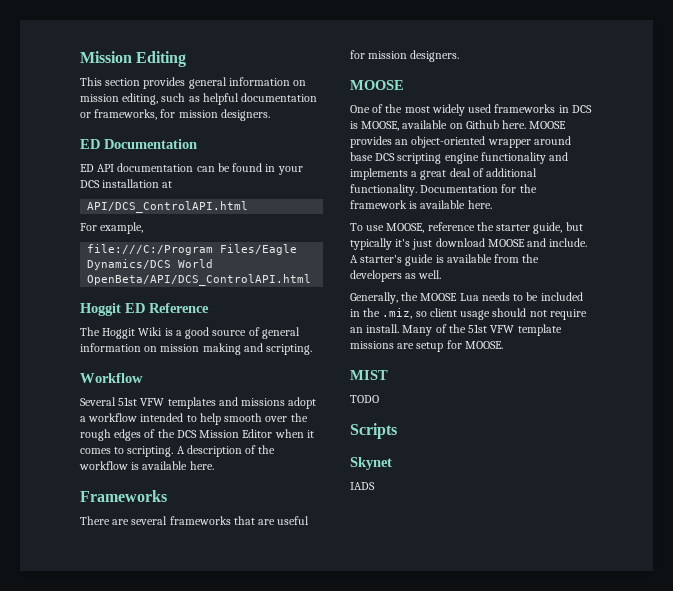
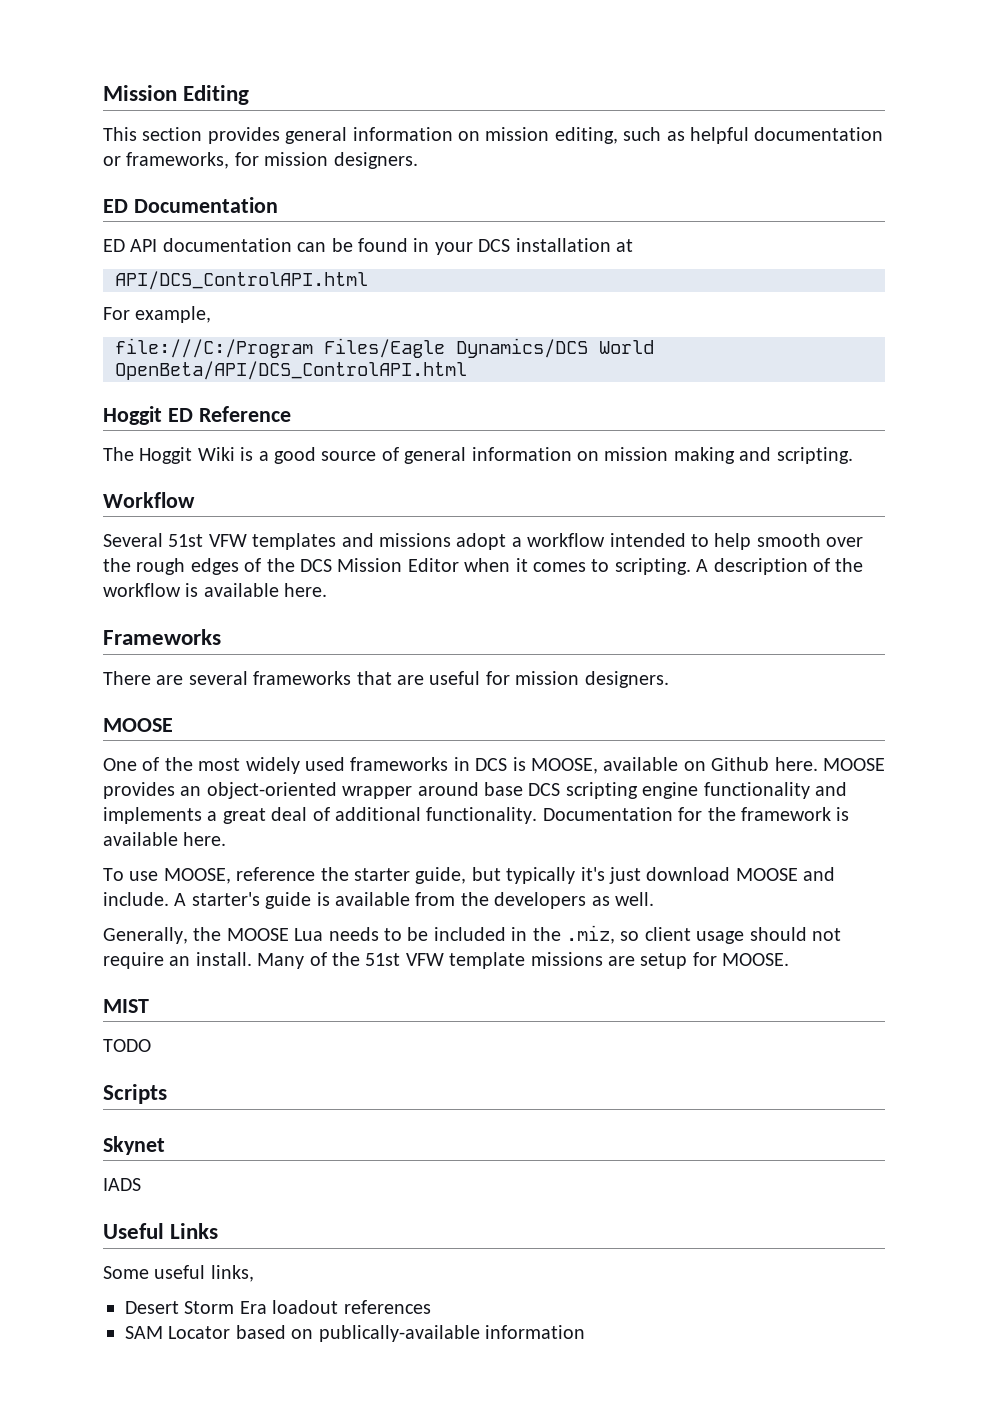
(375, 486) none -> [103,1223,219,1239] [103,1265,254,1282] [125,1300,431,1314] [125,1325,585,1342] // Useful Links // Some useful links, // Desert Storm Era loadout references // SAM Locator based on publically-available information

